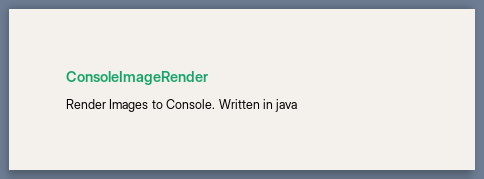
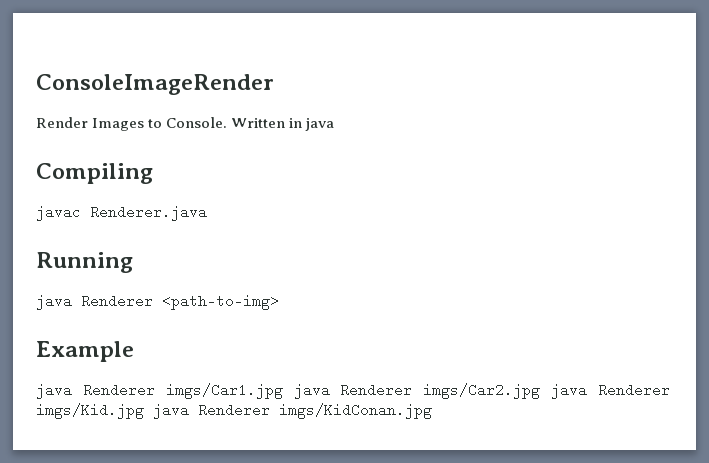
(298, 105) none -> [36,163,153,184] [36,205,207,221] [36,252,133,273] [36,294,279,310] [36,341,134,362] [36,383,670,399] [36,403,432,419] // Compiling // javac Renderer.java // Running // java Renderer <path-to-img> // Example // java Renderer imgs/Car1.jpg java Renderer imgs/Car2.jpg java Renderer imgs/Kid.jpg java Renderer imgs/KidConan.jpg

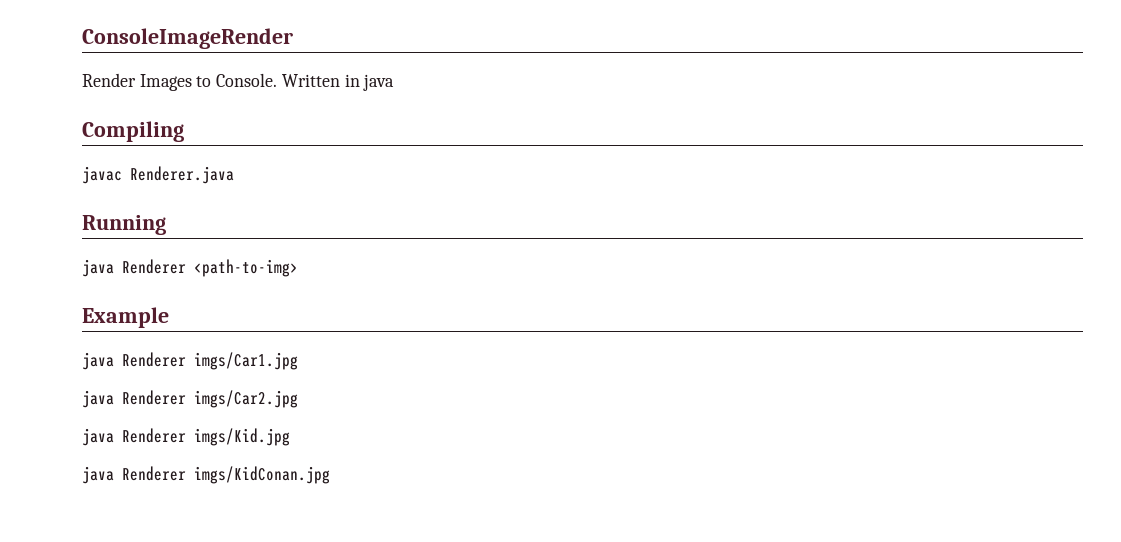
(283, 391) none -> (298, 361) //
(541, 391) none -> (298, 399) //
(144, 411) none -> (290, 437) //

